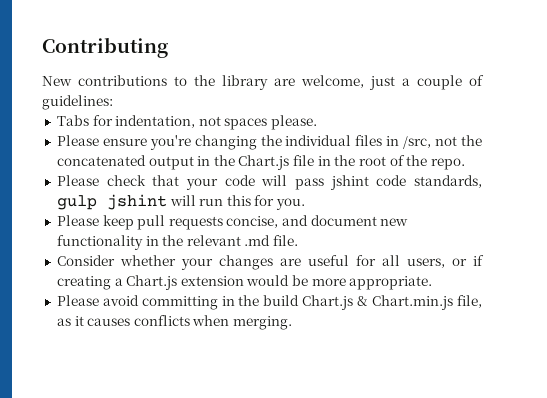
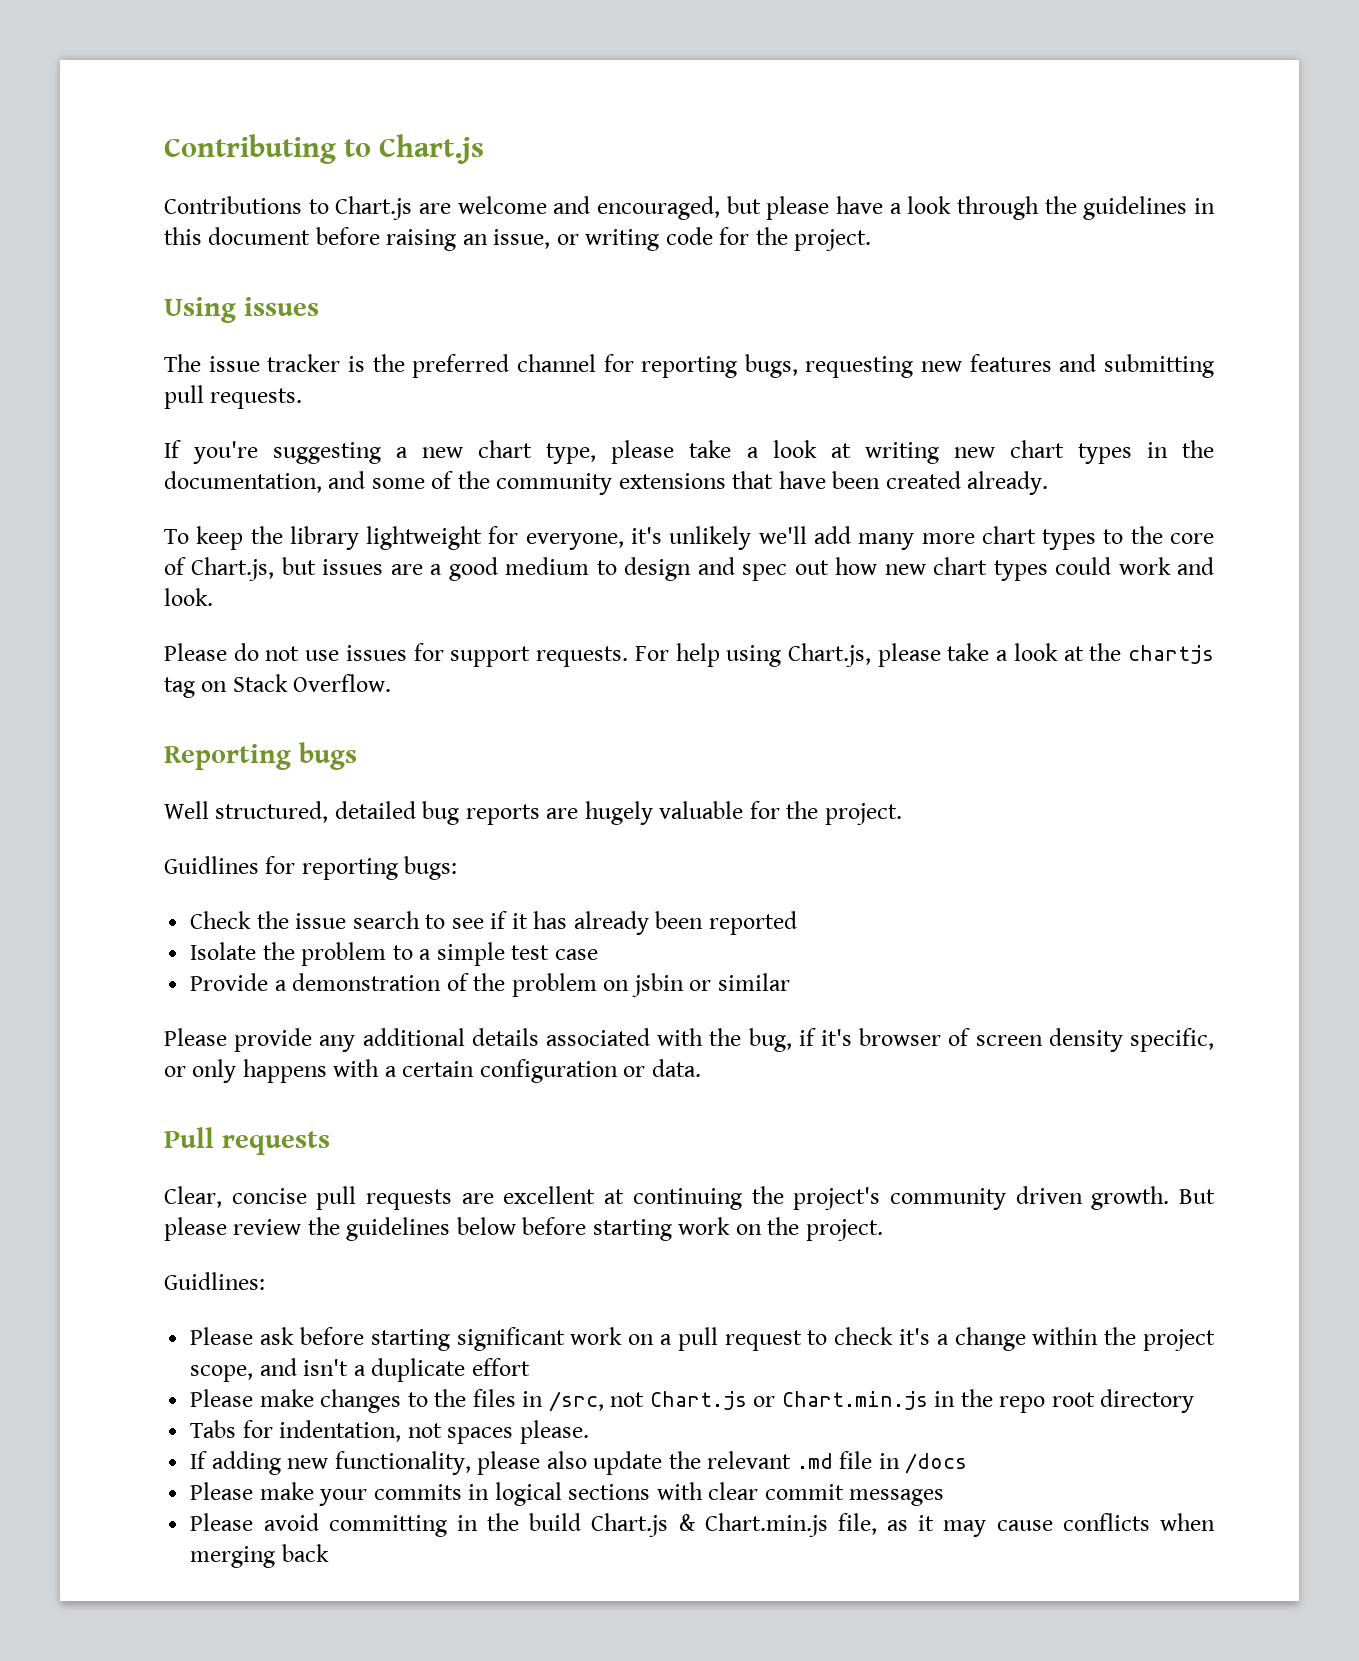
[42,75,484,90] [42,95,113,110] // New contributions to the library are welcome, just a couple of guidelines: -> [344,134,485,164] [164,196,1215,220] [164,227,872,251] [164,297,319,323] [164,354,1214,378] [164,385,303,409] [164,440,1214,464] [164,471,1049,495] [164,526,1214,550] [164,557,1215,581] [164,588,213,606] [164,643,1214,667] [164,674,392,698] [164,742,357,770] [164,801,902,825] [164,856,458,880] [190,911,797,935] [190,942,598,966] [190,973,790,997] [164,1028,1215,1052] [164,1059,701,1083] [164,1127,330,1155] [164,1186,1216,1210] [164,1217,883,1241] [164,1272,265,1290] [190,1327,1215,1351] [190,1358,530,1382] [190,1389,1195,1413] to Chart.js // Contributions to Chart.js are welcome and encouraged, but please have a look through the guidelines in this document before raising an issue, or writing code for the project. // Using issues // The issue tracker is the preferred channel for reporting bugs, requesting new features and submitting pull requests. // If you're suggesting a new chart type, please take a look at writing new chart types in the documentation, and some of the community extensions that have been created already. // To keep the library lightweight for everyone, it's unlikely we'll add many more chart types to the core of Chart.js, but issues are a good medium to design and spec out how new chart types could work and look. // Please do not use issues for support requests. For help using Chart.js, please take a look at the chartjs tag on Stack Overflow. // Reporting bugs // Well structured, detailed bug reports are hugely valuable for the project. // Guidlines for reporting bugs: // Check the issue search to see if it has already been reported // Isolate the problem to a simple test case // Provide a demonstration of the problem on jsbin or similar // Please provide any additional details associated with the bug, if it's browser of screen density specific, or only happens with a certain configuration or data. // Pull requests // Clear, concise pull requests are excellent at continuing the project's community driven growth. But please review the guidelines below before starting work on the project. // Guidlines: // Please ask before starting significant work on a pull request to check it's a change within the project scope, and isn't a duplicate effort // Please make changes to the files in /src, not Chart.js or Chart.min.js in the repo root directory
[56,135,483,150] [56,155,465,170] [56,175,483,190] [56,194,306,210] [56,215,409,230] [56,235,299,250] [56,255,484,270] [56,275,433,290] Please ensure you're changing the individual files in /src, not the concatenated output in the Chart.js file in the root of the repo. // Please check that your code will pass jshint code standards, gulp jshint will run this for you. // Please keep pull requests concise, and document new functionality in the relevant .md file. // Consider whether your changes are useful for all users, or if creating a Chart.js extension would be more appropriate. -> [190,1451,968,1475] [190,1482,945,1506] If adding new functionality, please also update the relevant .md file in /docs // Please make your commits in logical sections with clear commit messages
[87,315,293,330] causes conflicts when merging. -> [943,1513,1215,1537] [190,1544,329,1568] may cause conflicts when merging back

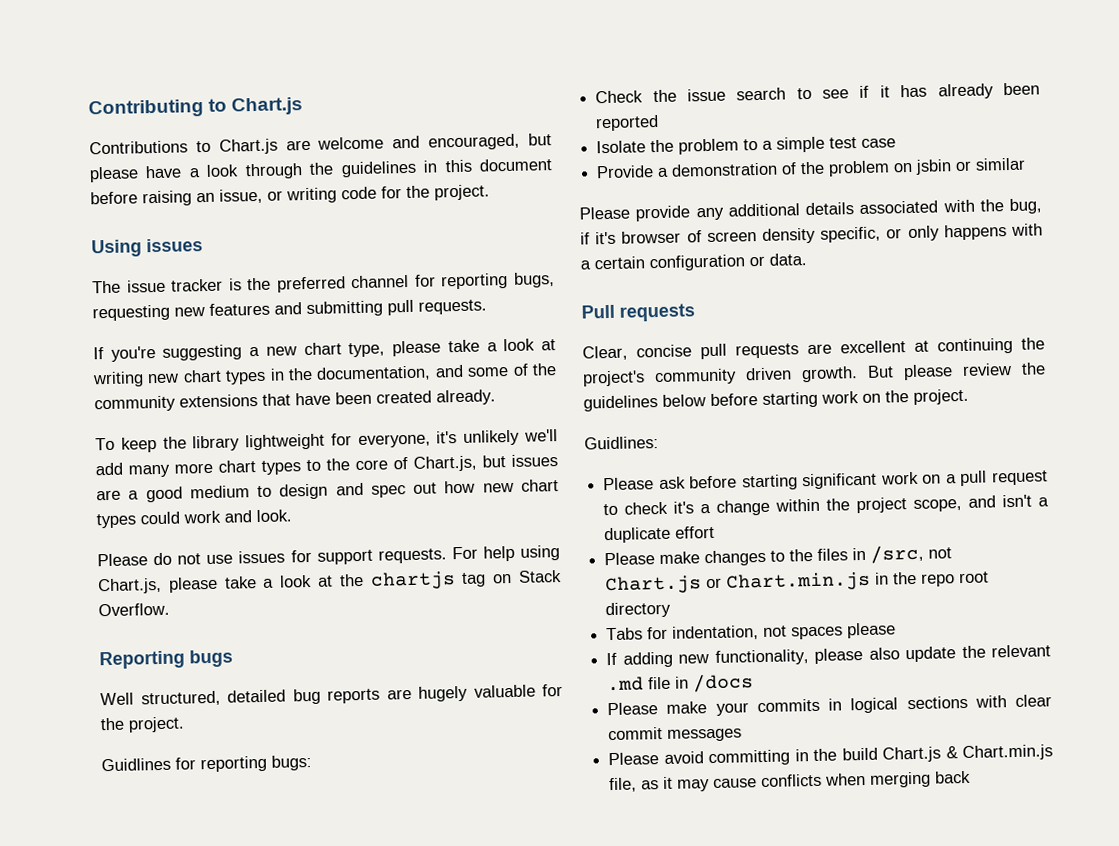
[519,1420,589,1444] please. -> [847,622,897,639] please

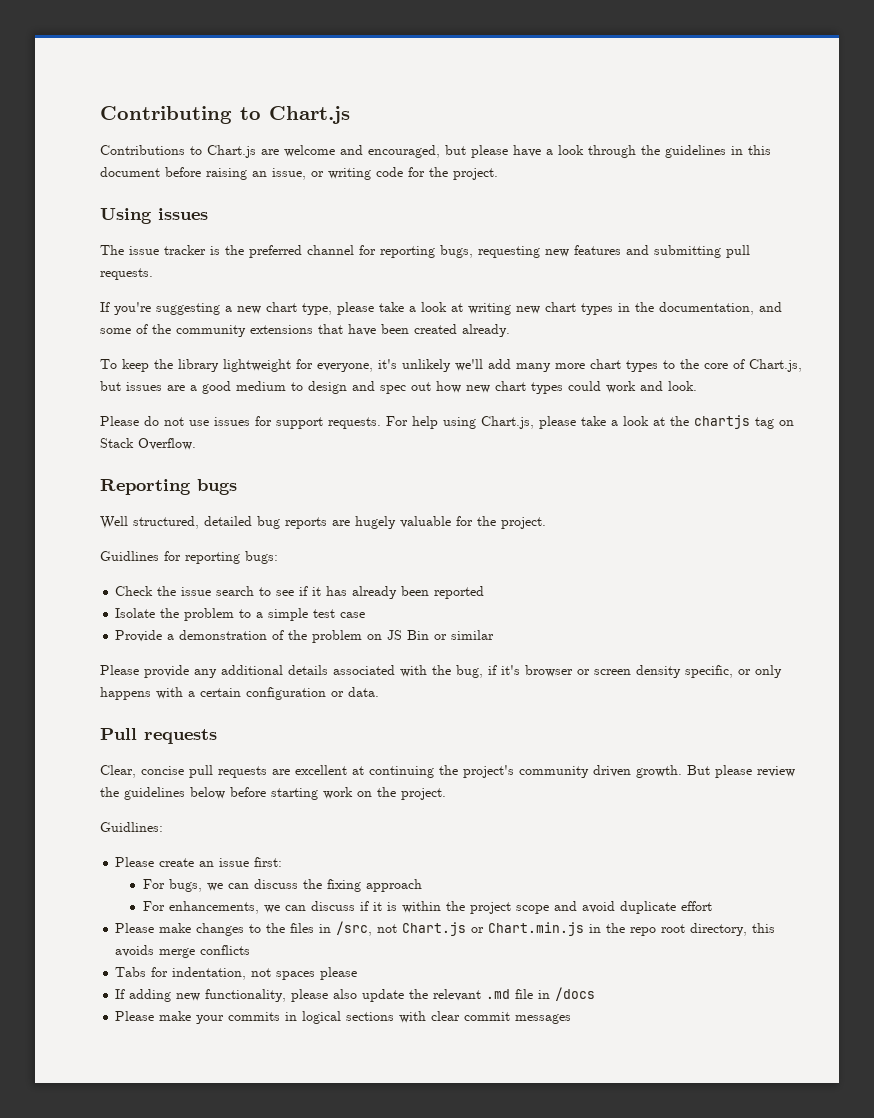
[915,159,953,175] jsbin -> [387,630,430,640] JS Bin
[686,230,702,243] of -> [577,669,590,675] or
[658,470,1048,491] [603,494,1049,516] ask before starting significant work on a pull request to check it's a change within the project scope, and isn't a -> [159,857,283,867] [142,879,422,892] [142,901,615,914] create an issue first: // For bugs, we can discuss the fixing approach // For enhancements, we can discuss if it is within the project scope and avoid
[605,601,672,619] directory -> [690,923,776,936] [115,945,251,958] directory, this avoids merge conflicts
[608,744,1053,767] [609,770,972,793] // Please avoid committing in the build Chart.js & Chart.min.js file, as it may cause conflicts when merging back -> (572, 1019) none

